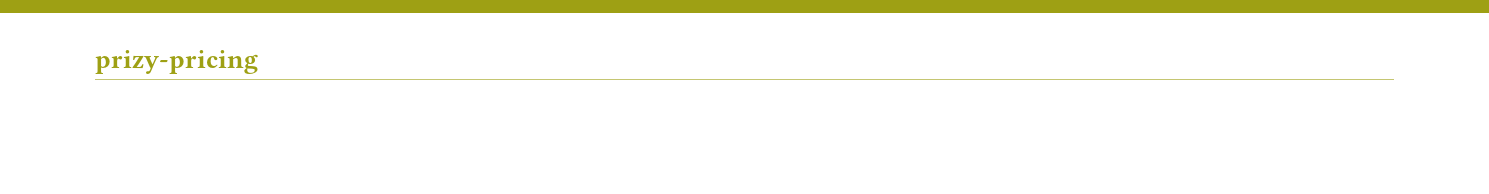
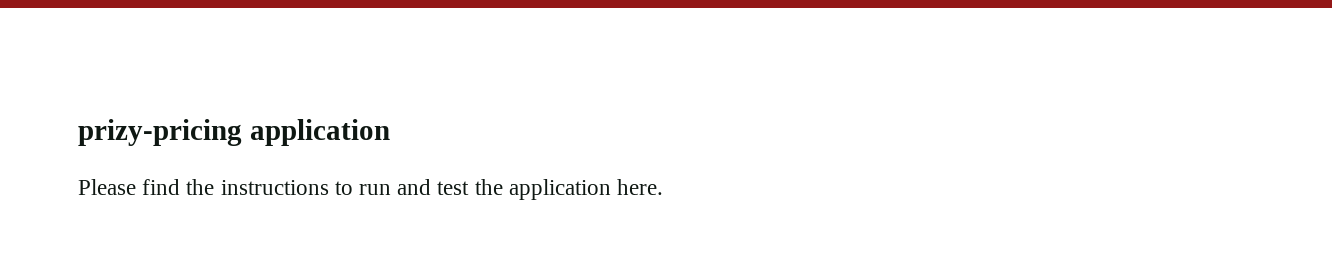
(258, 62) none -> [249,119,390,146] [78,179,664,200] application // Please find the instructions to run and test the application here.

